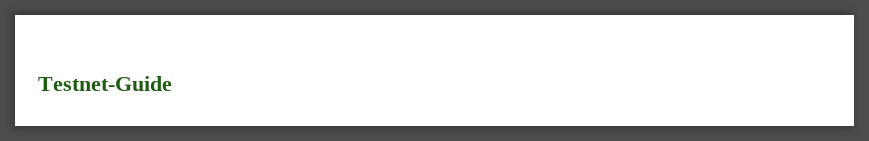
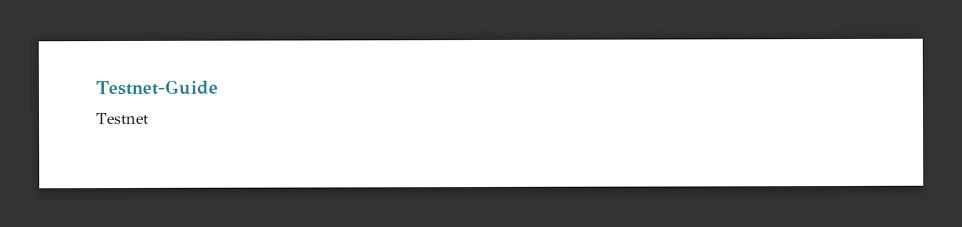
(172, 83) none -> [95,112,149,125] // Testnet

